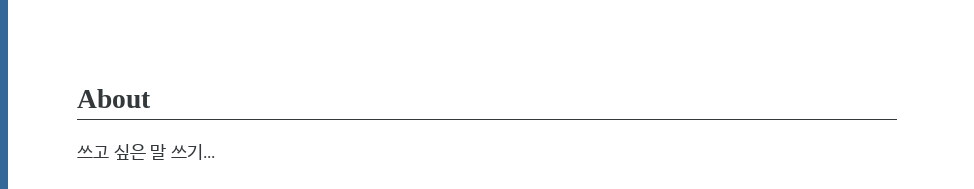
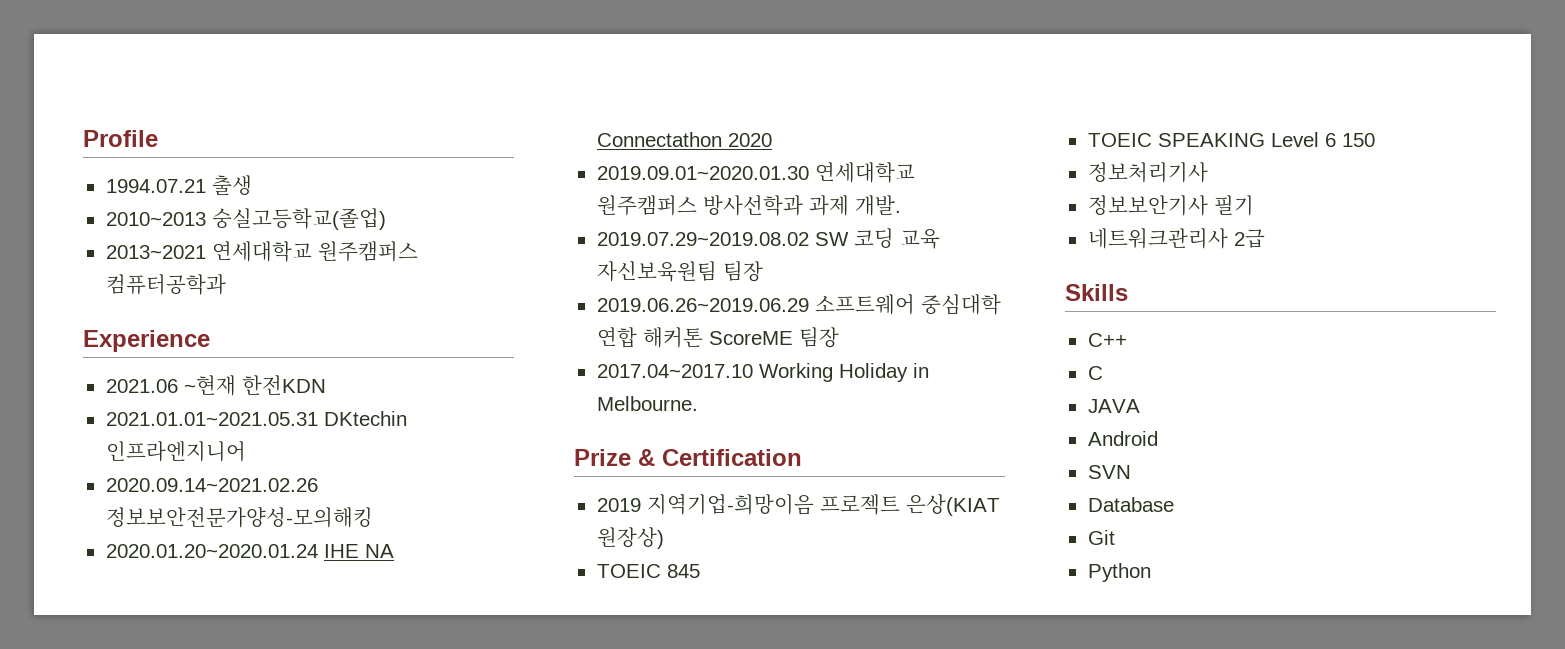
[77,89,151,108] [77,144,216,160] About // 쓰고 싶은 말 쓰기... -> [83,130,158,147] [105,175,252,196] [105,208,386,230] [105,241,418,262] [105,274,226,295] [83,330,210,352] [105,375,326,396] [105,411,407,426] [105,441,246,462] [105,478,318,492] [105,507,373,528] [105,544,394,558] [596,132,772,147] [596,162,915,183] [596,195,901,216] [596,228,940,249] [596,261,763,282] [596,294,1001,315] [596,327,839,348] [596,363,929,382] [596,396,698,411] [574,449,802,466] [596,494,1000,516] [596,527,664,549] [596,564,700,578] [1087,132,1375,147] [1087,162,1208,183] [1087,195,1254,216] [1087,228,1265,249] [1065,284,1128,301] [1087,333,1127,347] [1087,366,1103,380] [1087,399,1140,413] [1087,431,1158,446] [1087,465,1131,479] [1087,497,1174,512] [1087,530,1115,545] [1087,563,1151,582] Profile // 1994.07.21 출생 // 2010~2013 숭실고등학교(졸업) // 2013~2021 연세대학교 원주캠퍼스 컴퓨터공학과 // Experience // 2021.06 ~현재 한전KDN // 2021.01.01~2021.05.31 DKtechin 인프라엔지니어 // 2020.09.14~2021.02.26 정보보안전문가양성-모의해킹 // 2020.01.20~2020.01.24 IHE NA Connectathon 2020 // 2019.09.01~2020.01.30 연세대학교 원주캠퍼스 방사선학과 과제 개발. // 2019.07.29~2019.08.02 SW 코딩 교육 자신보육원팀 팀장 // 2019.06.26~2019.06.29 소프트웨어 중심대학 연합 해커톤 ScoreME 팀장 // 2017.04~2017.10 Working Holiday in Melbourne. // Prize & Certification // 2019 지역기업-희망이음 프로젝트 은상(KIAT 원장상) // TOEIC 845 // TOEIC SPEAKING Level 6 150 // 정보처리기사 // 정보보안기사 필기 // 네트워크관리사 2급 // Skills // C++ // C // JAVA // Android // SVN // Database // Git // Python

